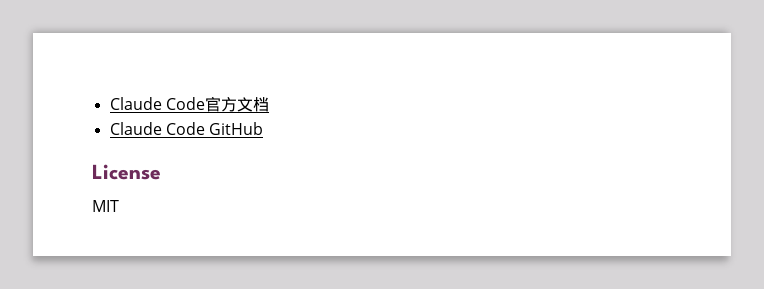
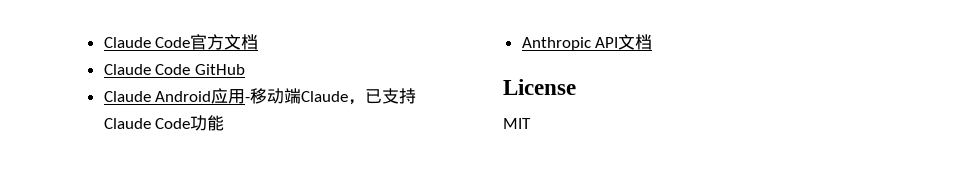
(264, 128) none -> [103,88,417,105] [103,115,225,131] [521,34,653,51] // Claude Android应用-移动端Claude，已支持Claude Code功能 // Anthropic API文档

